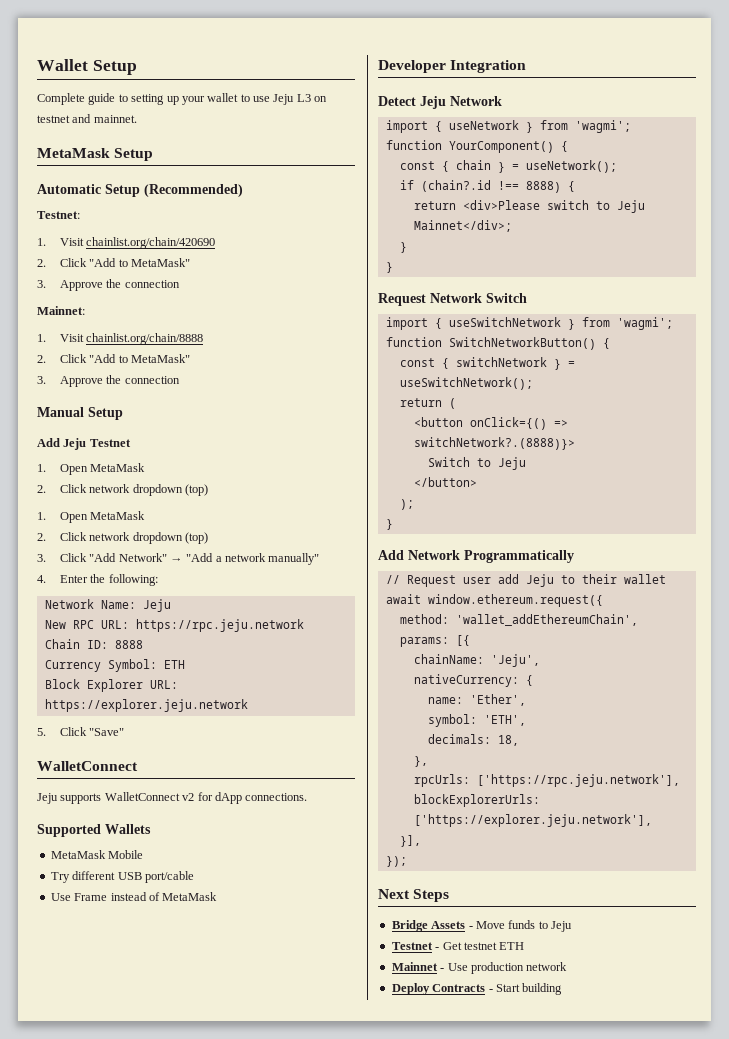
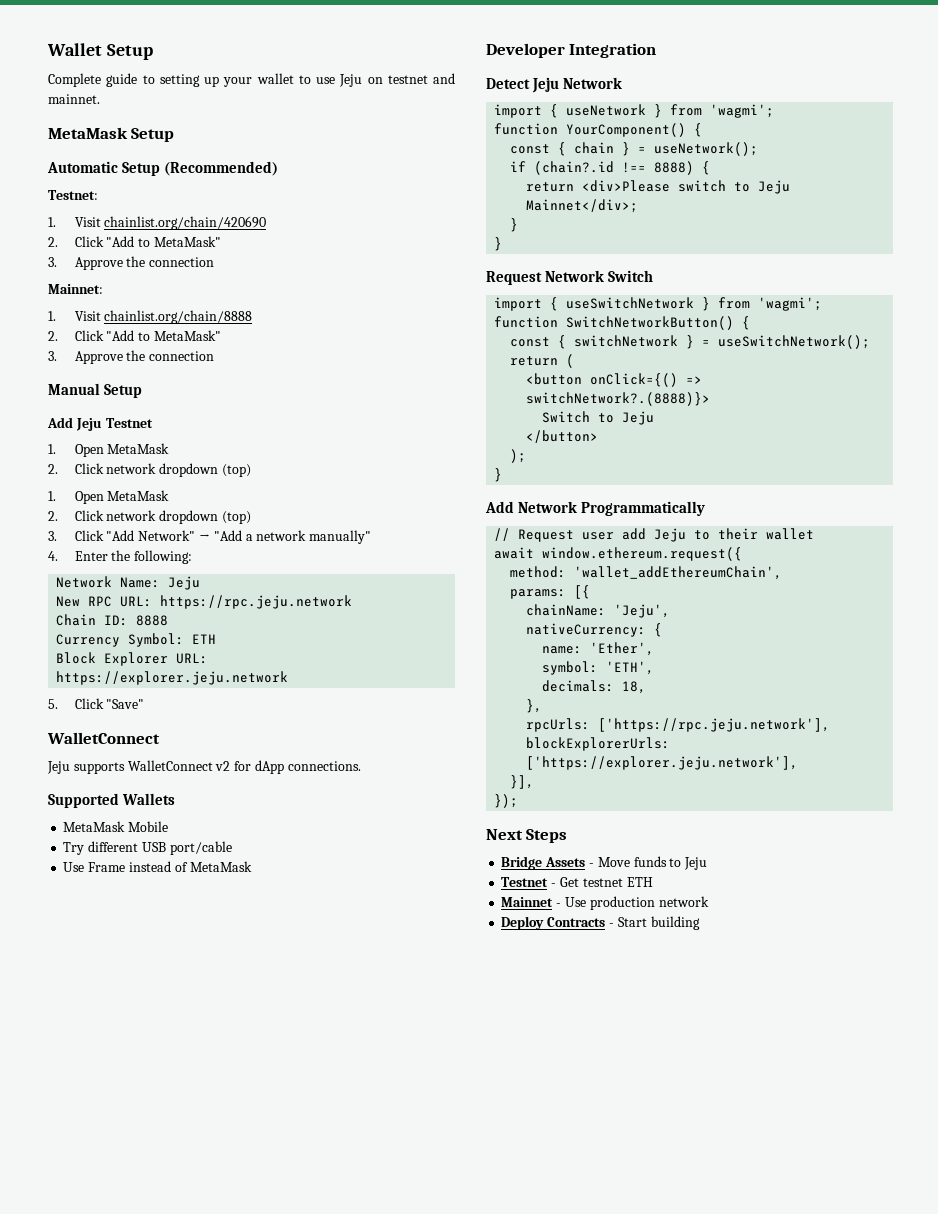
[296,94,311,102] L3 -> (363, 80) none

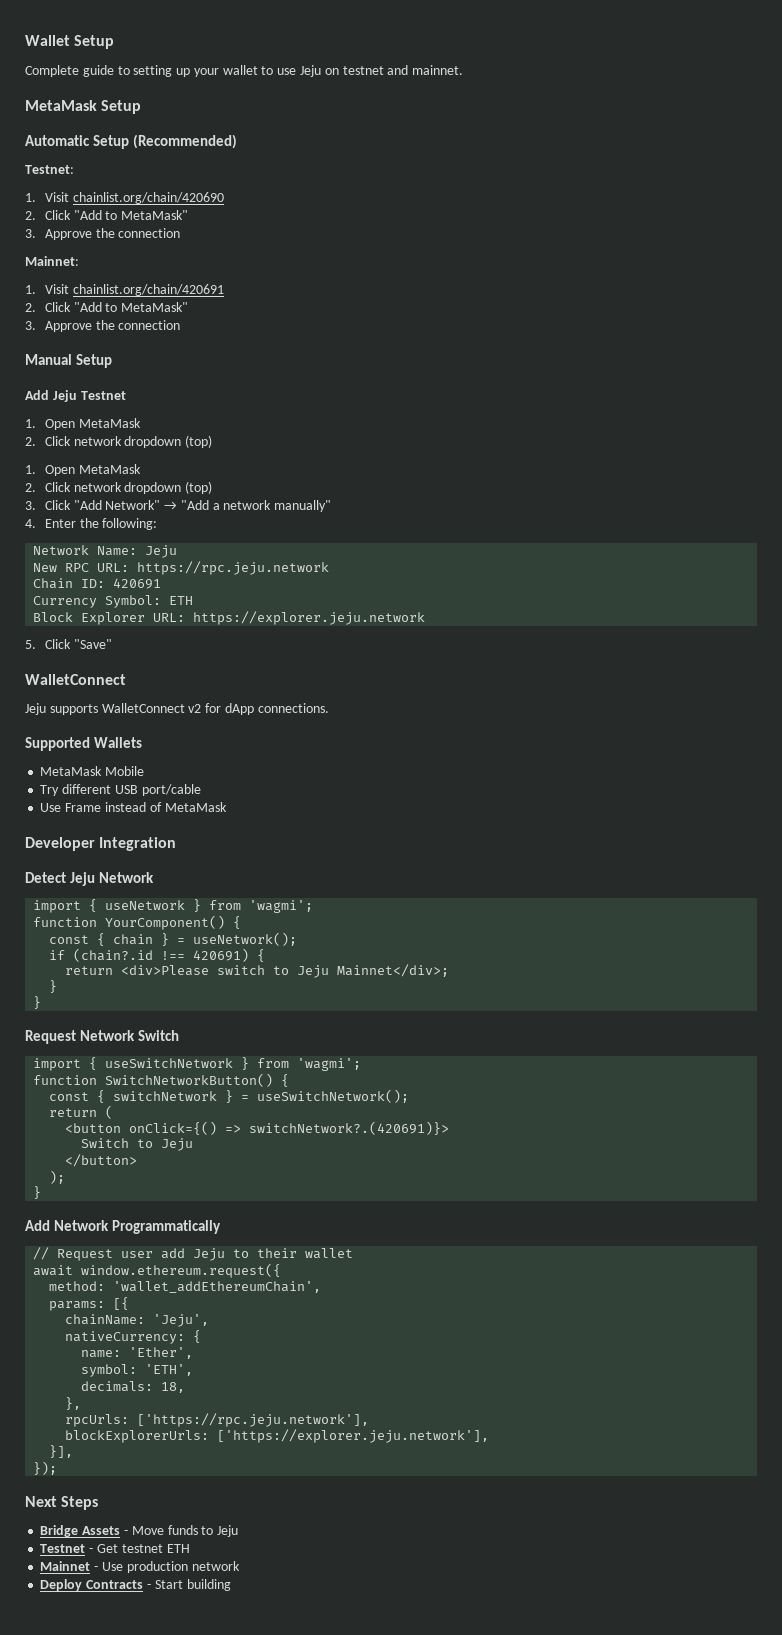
[104,310,253,324] chainlist.org/chain/8888 -> [72,284,224,296] chainlist.org/chain/420691
[136,615,169,626] 8888 -> [113,578,162,589] 420691
[654,161,695,175] 8888) -> [193,948,250,962] 420691)
[526,392,711,406] switchNetwork?.(8888)}> -> [249,1121,450,1135] switchNetwork?.(420691)}>

